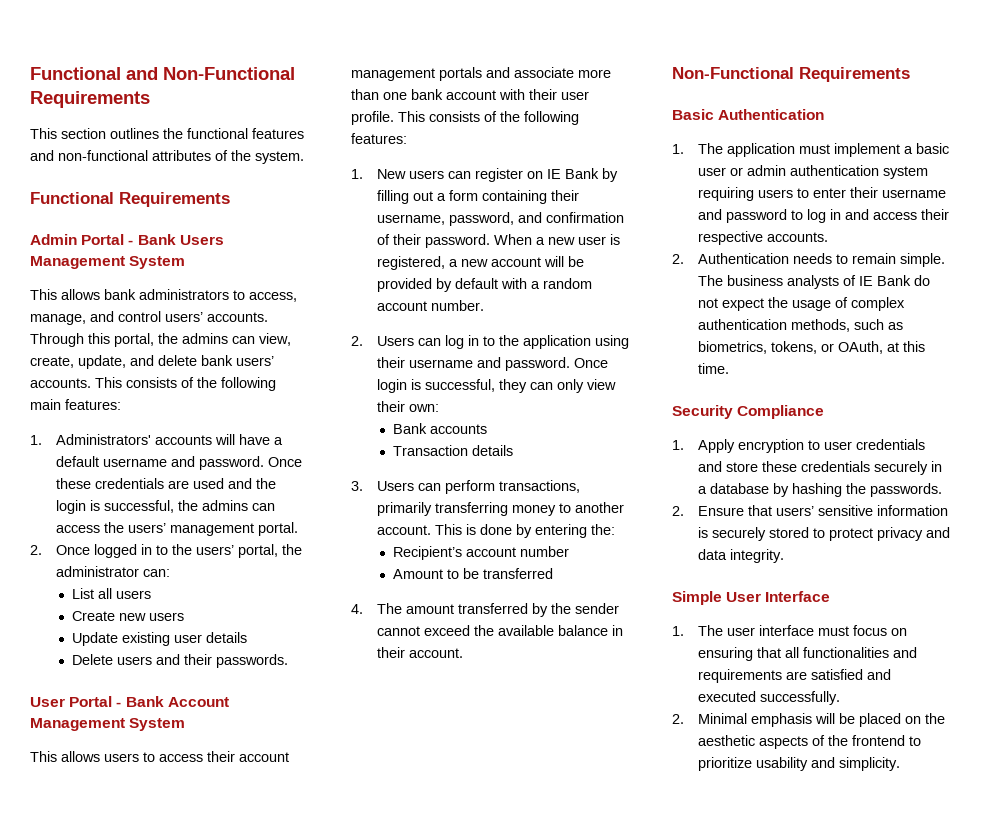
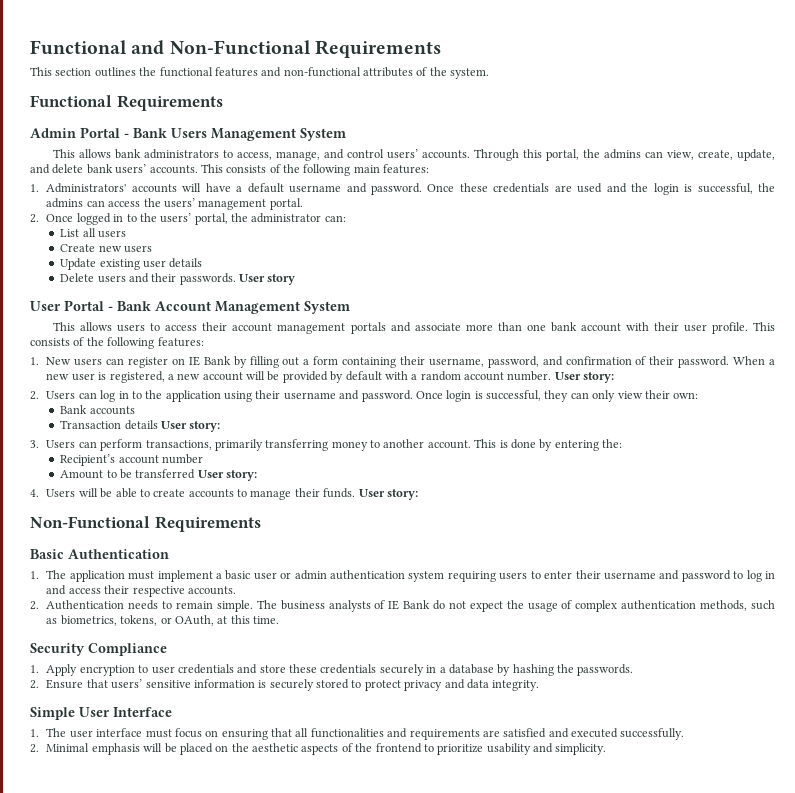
(288, 661) none -> [239,274,296,285] User story
(484, 305) none -> [554,372,615,383] User story:
(513, 450) none -> [160,421,221,432] User story:
(553, 573) none -> [197,470,258,481] User story:
[376,603,619,617] [376,625,623,636] [376,647,463,658] The amount transferred by the sender cannot exceed the available balance in their account. -> [46,488,418,500] Users will be able to create accounts to manage their funds. User story:

